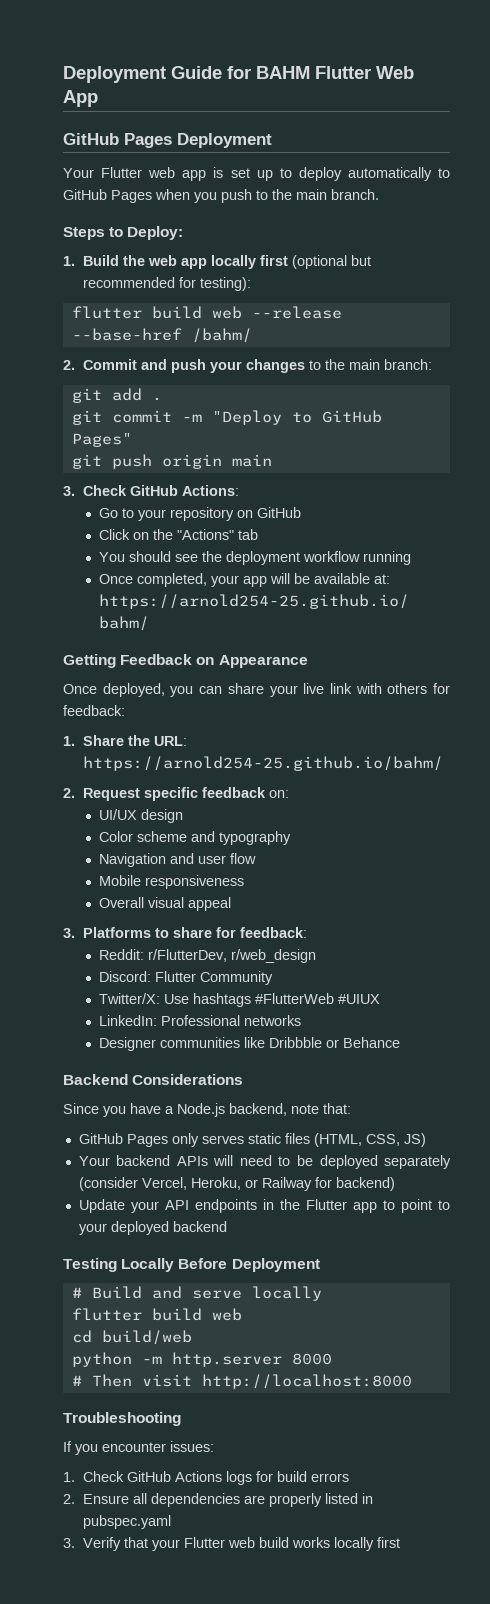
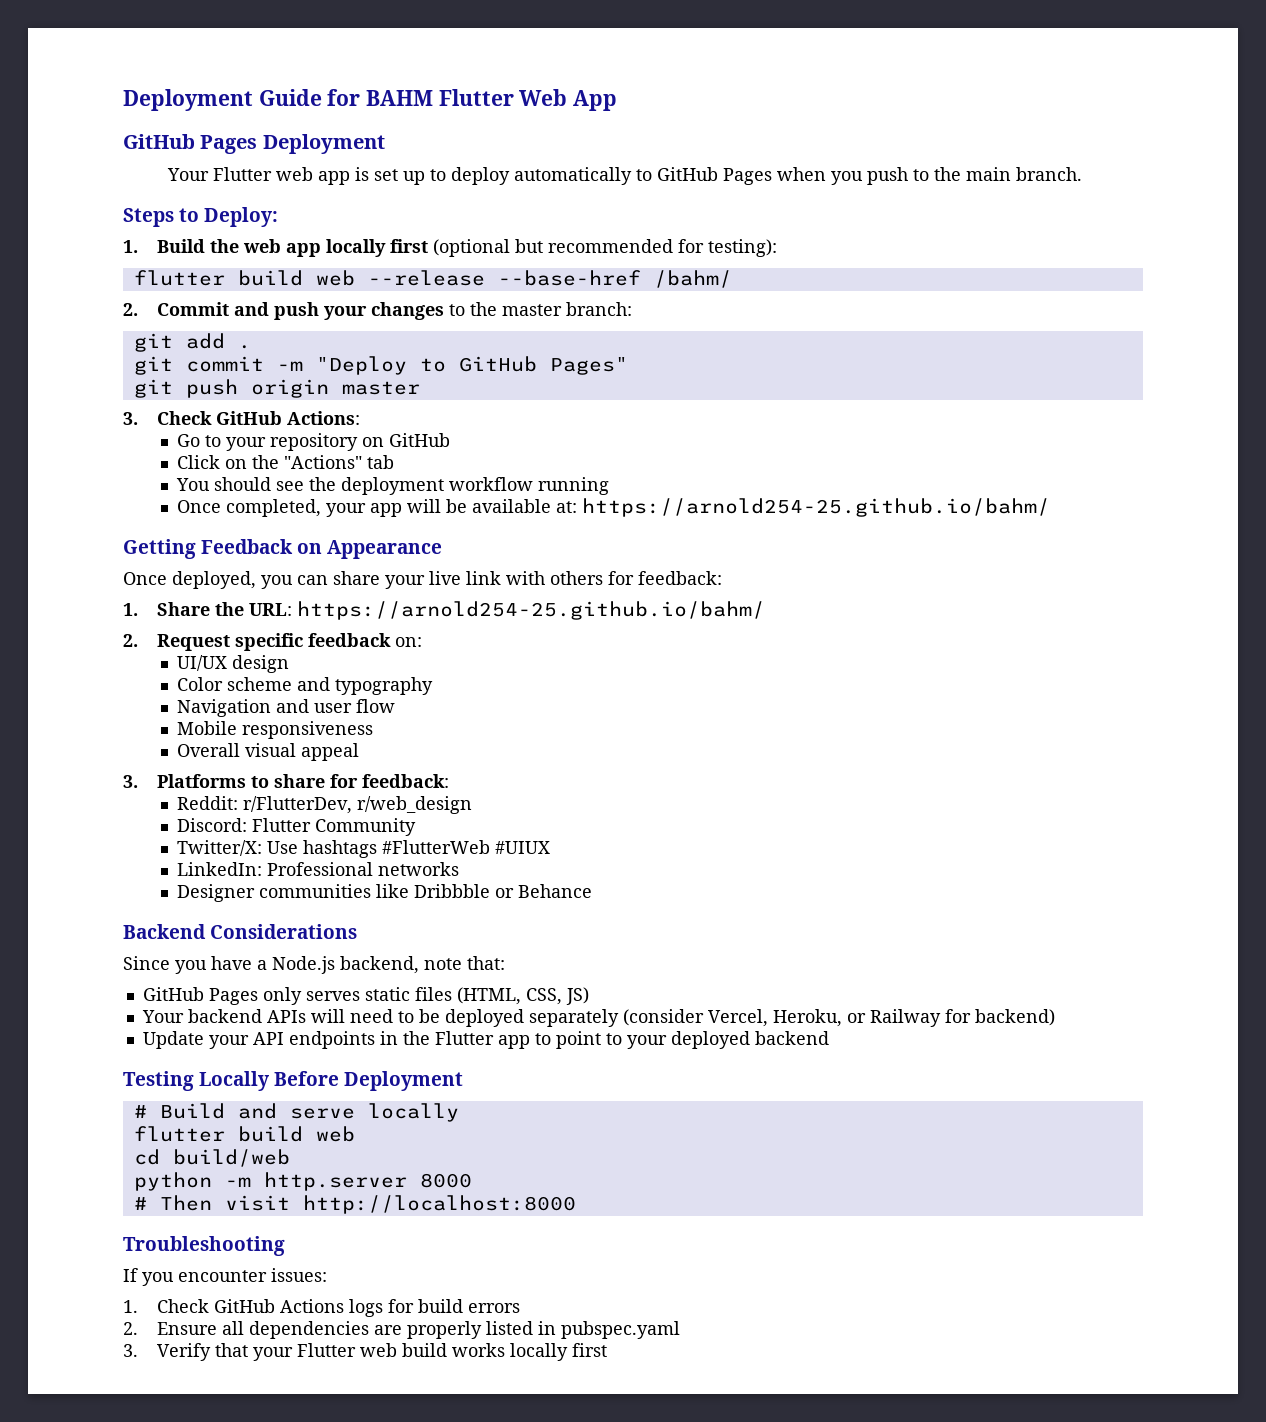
[348,359,380,370] main -> [502,304,563,316] master
[231,454,272,467] main -> [341,381,420,395] master

